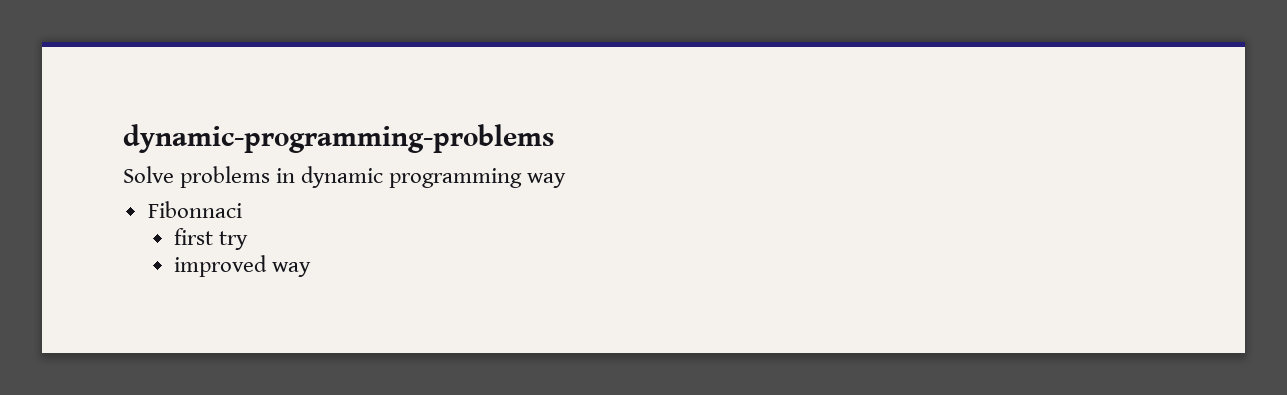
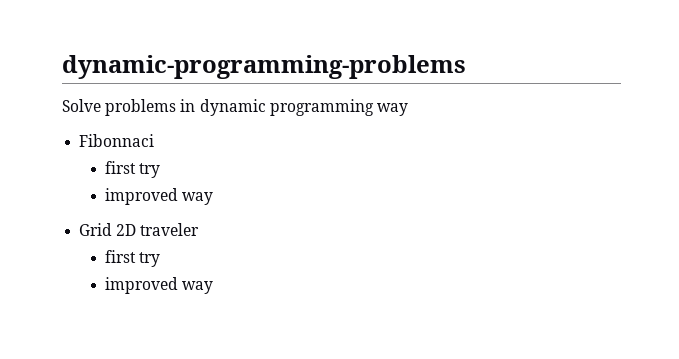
(312, 269) none -> [79,223,200,236] [104,250,161,267] [104,277,214,294] // Grid 2D traveler // first try // improved way

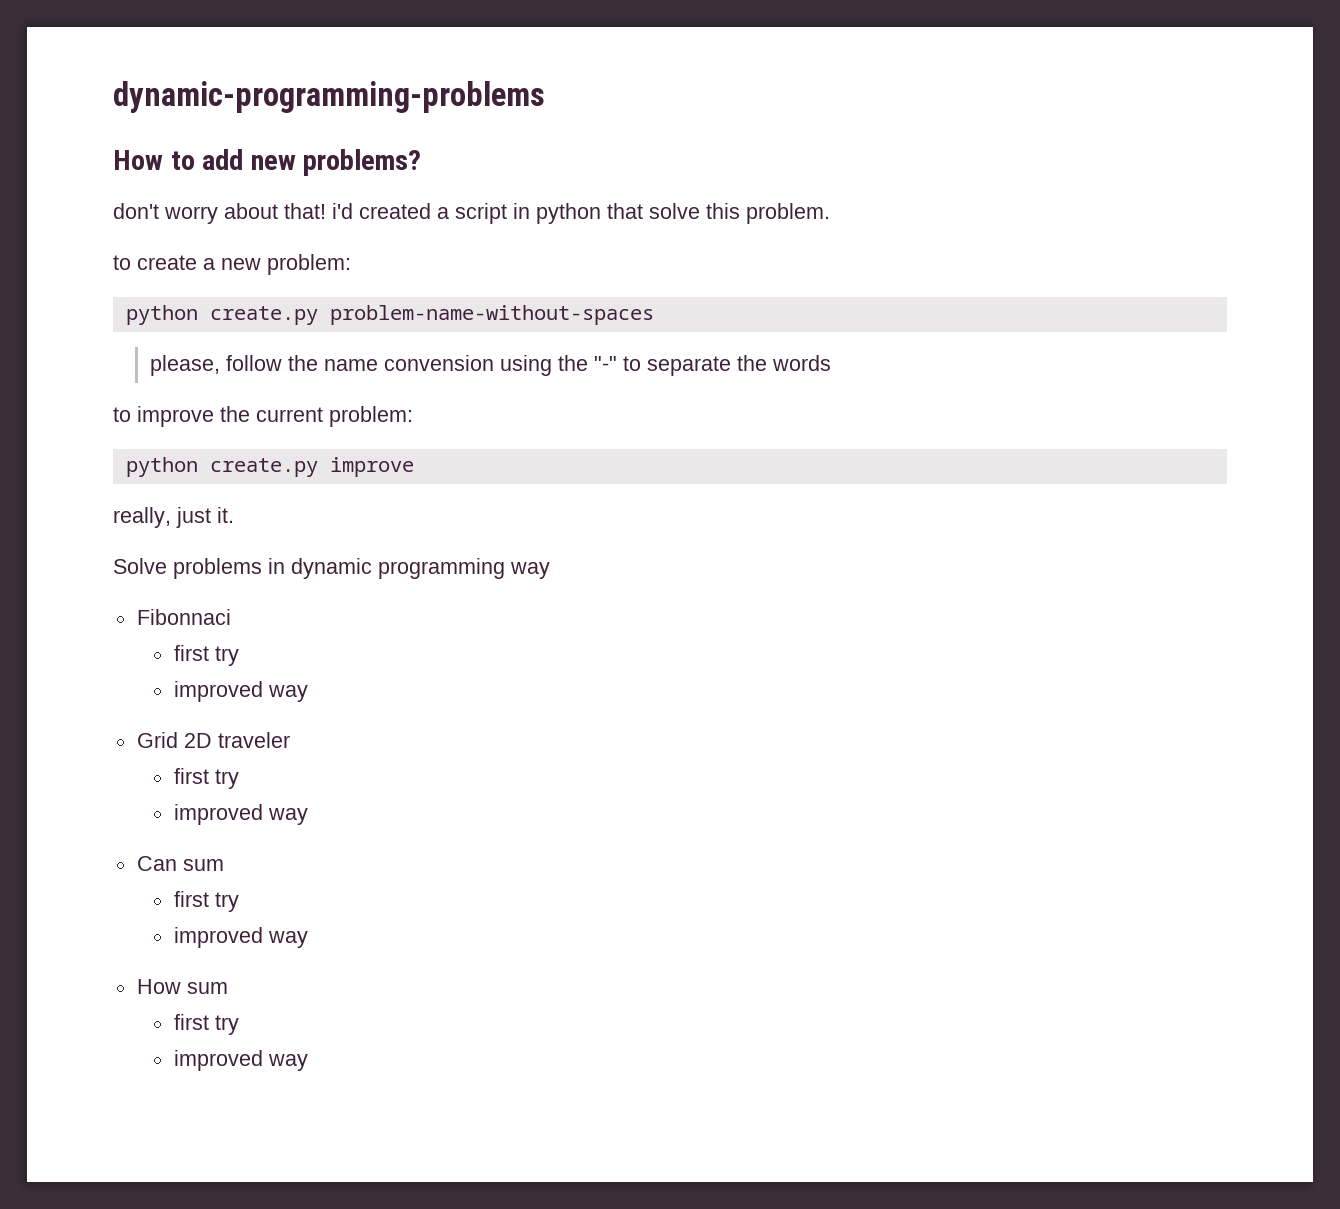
(466, 67) none -> [113,149,422,176] [113,203,830,224] [113,254,351,275] [125,305,654,325] [150,355,832,376] [113,406,413,427] [125,457,414,477] [113,507,234,528] // How to add new problems? // don't worry about that! i'd created a script in python that solve this problem. // to create a new problem: // python create.py problem-name-without-spaces // please, follow the name convension using the "-" to separate the words // to improve the current problem: // python create.py improve // really, just it.
(214, 287) none -> [136,856,224,871] [173,891,239,912] [173,927,308,948] [136,979,228,994] [173,1014,239,1035] [173,1050,308,1071] // Can sum // first try // improved way // How sum // first try // improved way

